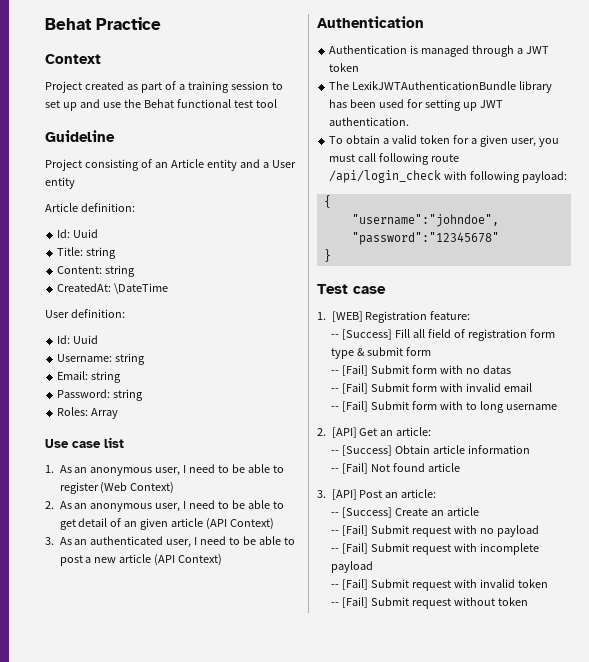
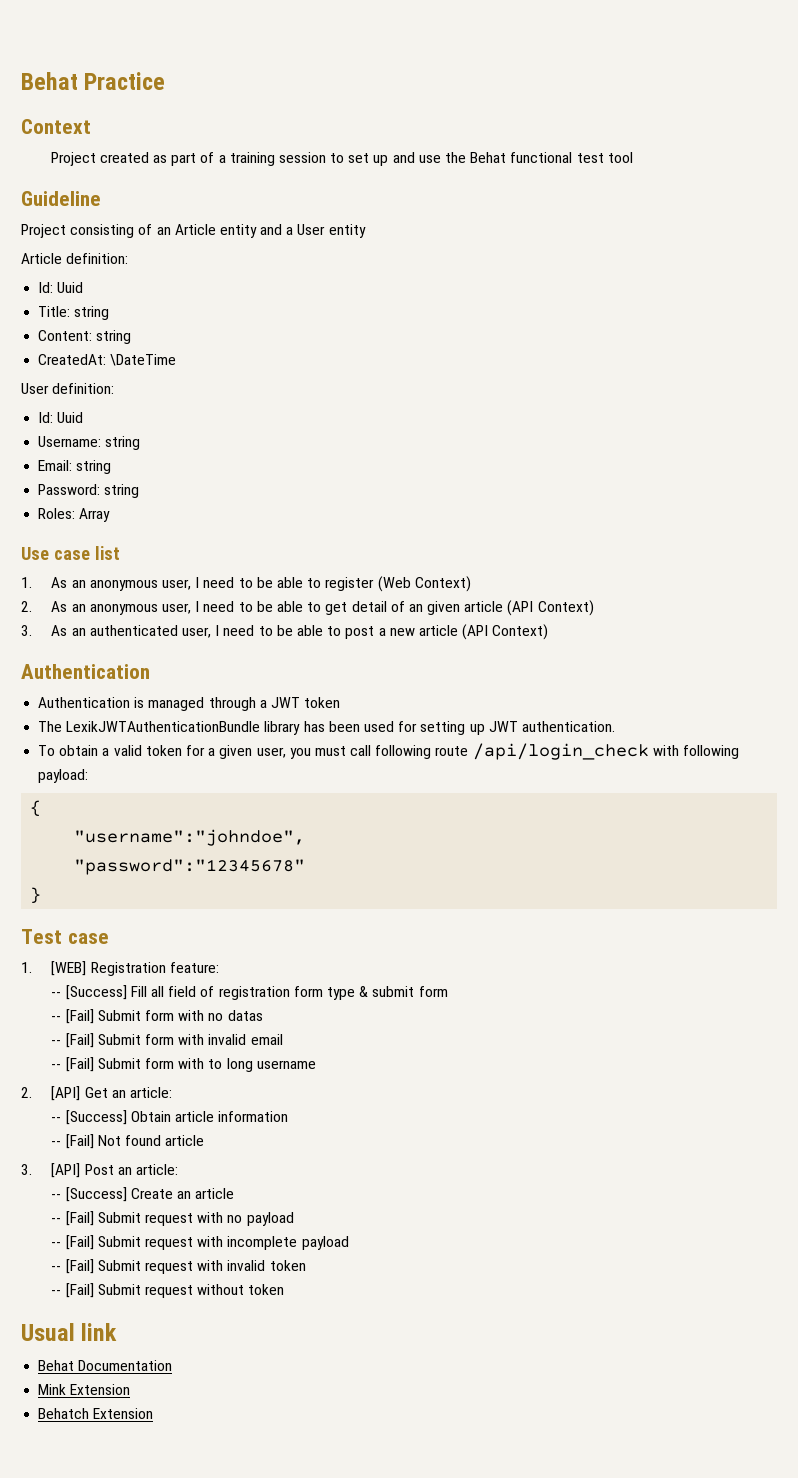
(528, 601) none -> [21,1323,118,1341] [38,1360,173,1371] [38,1384,131,1395] [38,1408,154,1419] // Usual link // Behat Documentation // Mink Extension // Behatch Extension

